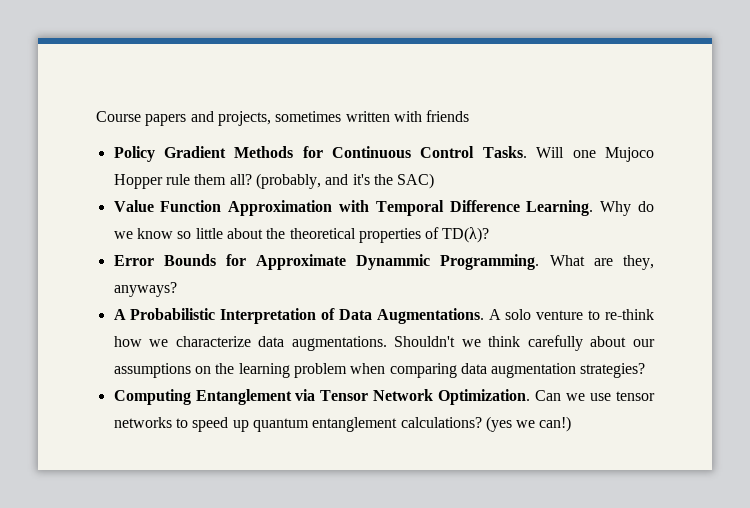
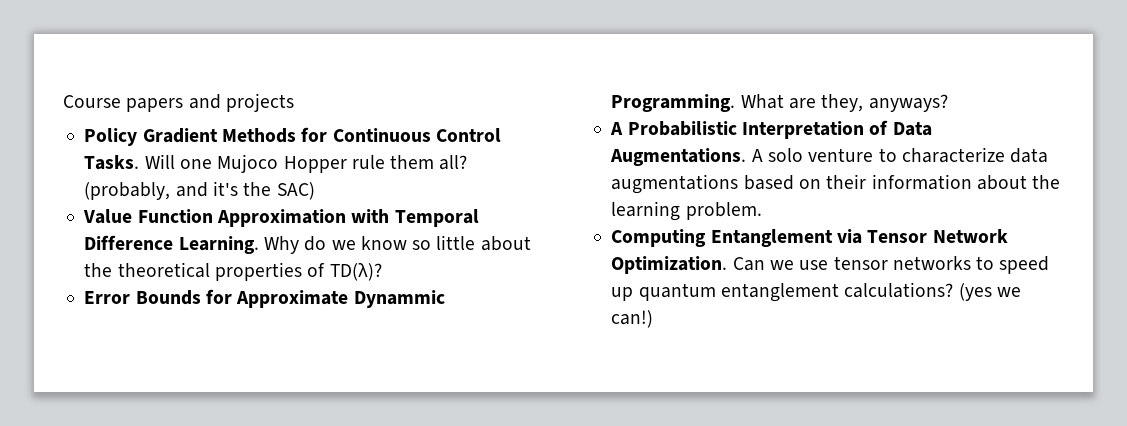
[217,110,470,126] projects, sometimes written with friends -> [225,93,294,112] projects
[605,309,655,320] [113,335,655,351] [113,363,646,378] re-think how we characterize data augmentations. Shouldn't we think carefully about our assumptions on the learning problem when comparing data augmentation strategies? -> [901,147,1049,163] [611,174,1061,194] [611,201,762,221] characterize data augmentations based on their information about the learning problem.

